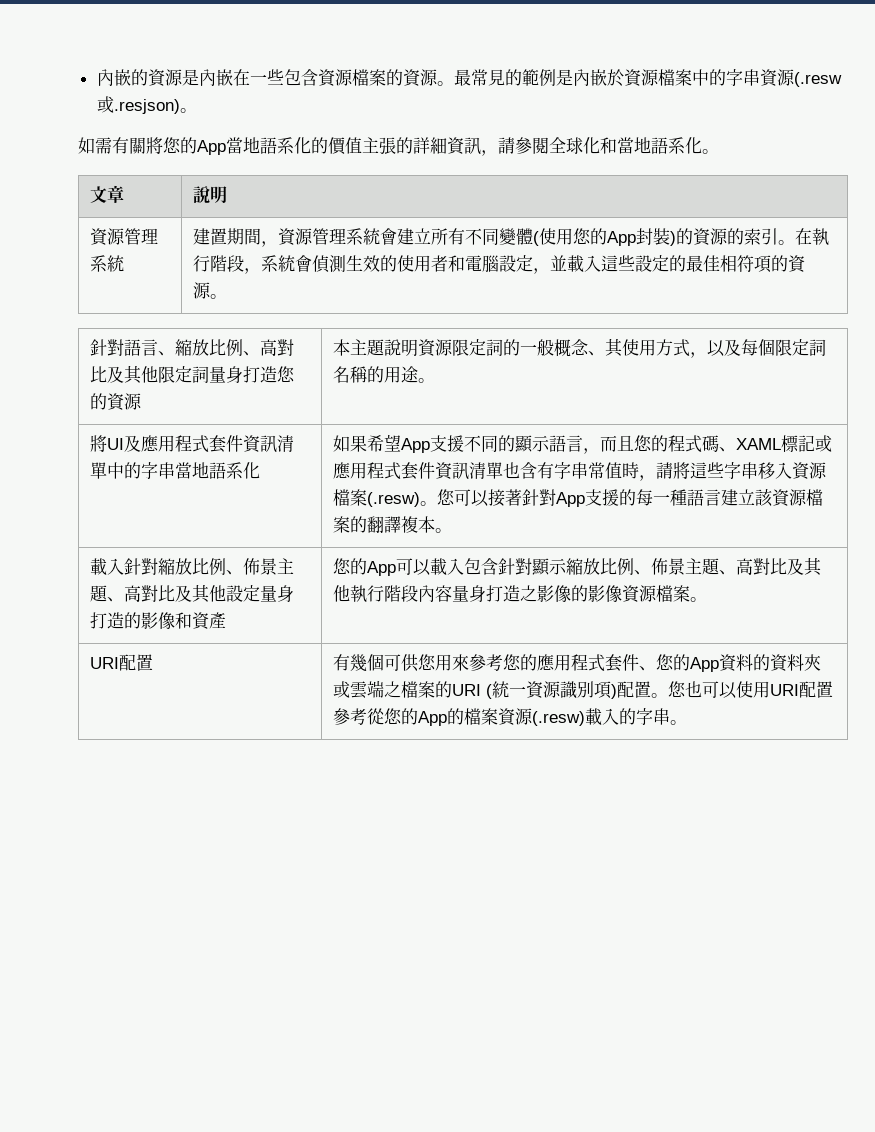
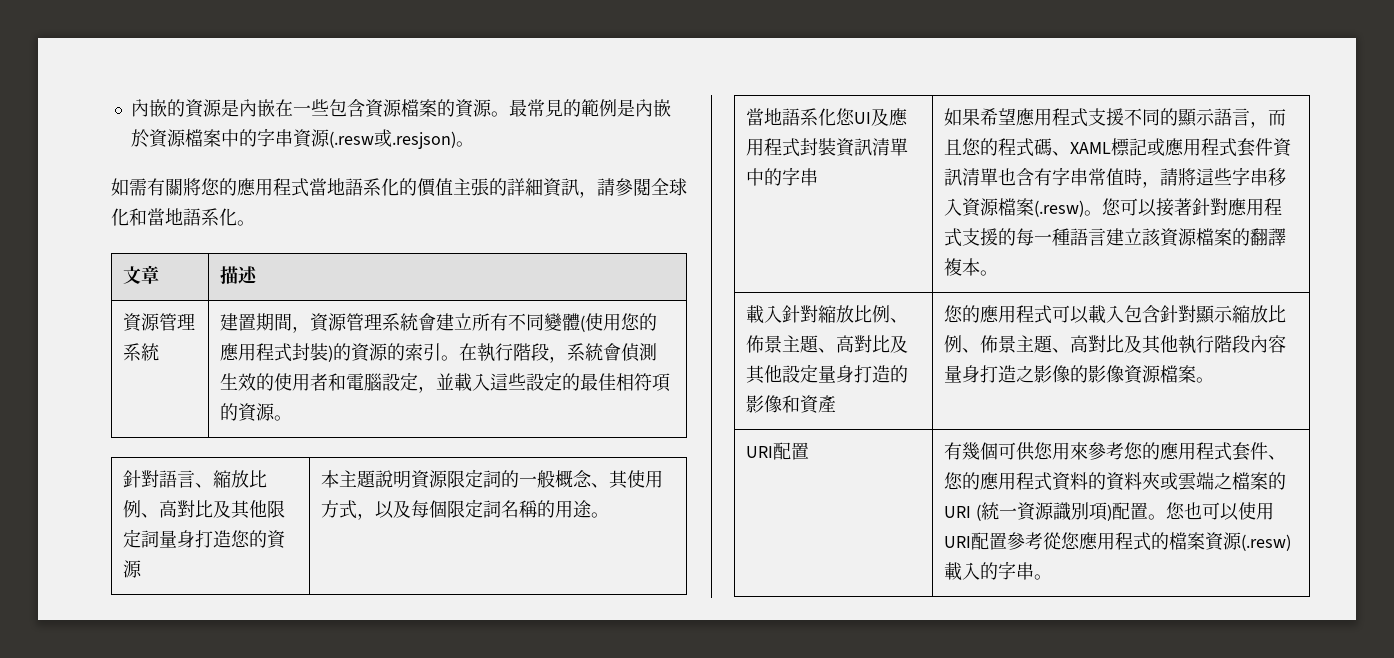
[197,140,226,155] App -> [237,178,309,197] 應用程式
[192,185,227,204] 說明 -> [220,266,259,284] 描述
[606,231,636,246] App -> [220,343,293,362] 應用程式
[89,435,107,452] 將 -> [746,108,856,126] 當地語系化您
[208,435,243,453] 套件 -> [800,138,837,156] 封裝
[174,462,260,479] 當地語系化 -> (819, 177) none
[400,438,430,453] App -> [1016,108,1089,127] 應用程式
[555,492,585,507] App -> [1228,198,1283,216] [944,228,963,247] 應用程式
[366,561,396,576] App -> [980,305,1053,324] 應用程式
[689,657,719,672] App -> [980,472,1053,491] 應用程式
[400,708,447,726] 的App -> [1079,532,1152,551] 應用程式

